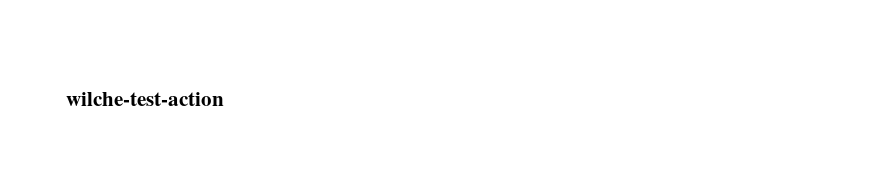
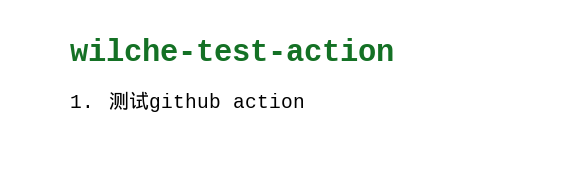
(224, 99) none -> [70,91,305,112] // 1.测试github action

